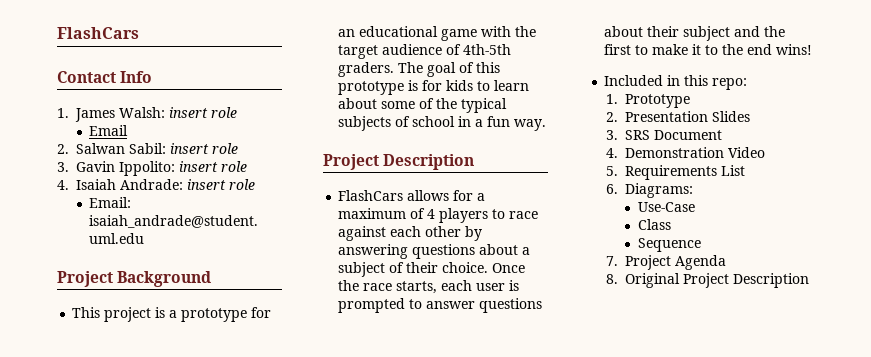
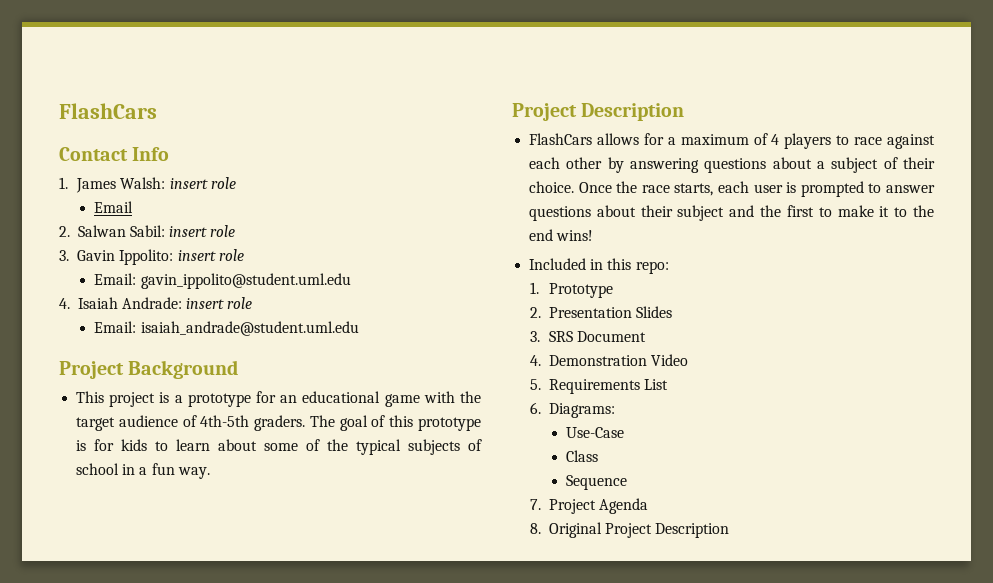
(247, 166) none -> [94,273,351,289] // Email: gavin_ippolito@student.uml.edu

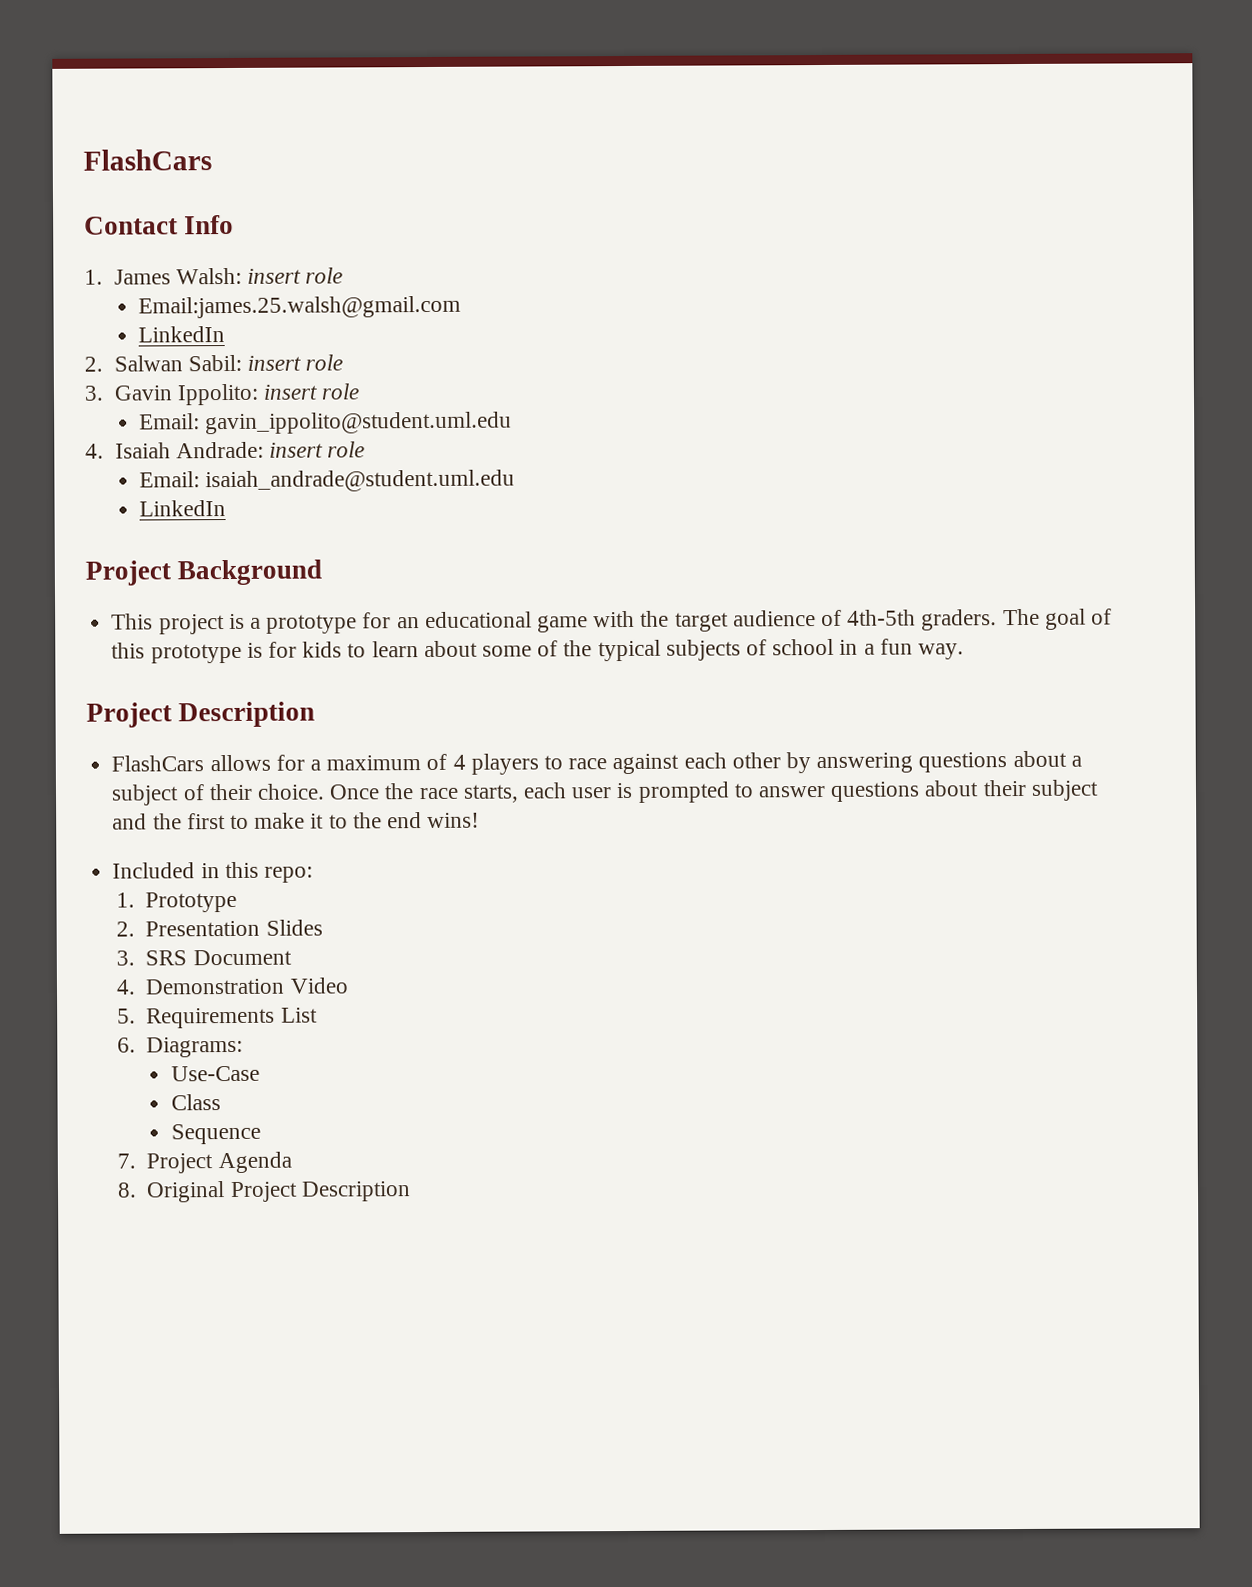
[94,201,134,213] Email -> [138,295,462,319] [138,326,226,343] Email:james.25.walsh@gmail.com // LinkedIn
(359, 328) none -> [139,500,227,517] // LinkedIn

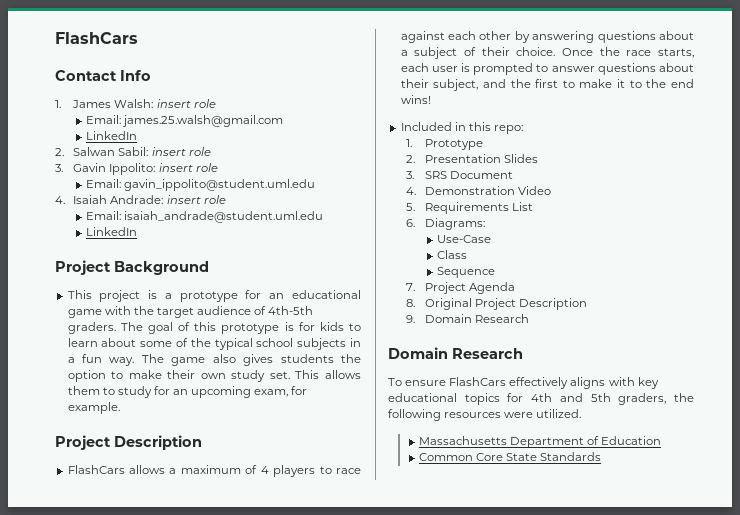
[138,295,462,319] Email:james.25.walsh@gmail.com -> [85,115,284,127] Email: james.25.walsh@gmail.com
[665,638,835,661] subjects of school -> [256,338,347,350] school subjects
(965, 651) none -> [141,354,361,366] [67,370,361,382] [67,386,308,398] [67,402,120,414] The game also gives students the option to make their own study set. This allows them to study for an upcoming exam, for example.
[275,754,305,771] for -> (166, 469) none
[1030,779,1099,801] subject -> [433,79,479,91] subject,
(411, 1191) none -> [406,314,529,323] [388,347,523,359] [388,377,659,389] [388,393,694,405] [388,409,582,421] [418,436,662,448] [418,452,602,461] // 9. Domain Research // Domain Research // To ensure FlashCars effectively aligns with key educational topics for 4th and 5th graders, the following resources were utilized. // Massachusetts Department of Education // Common Core State Standards

